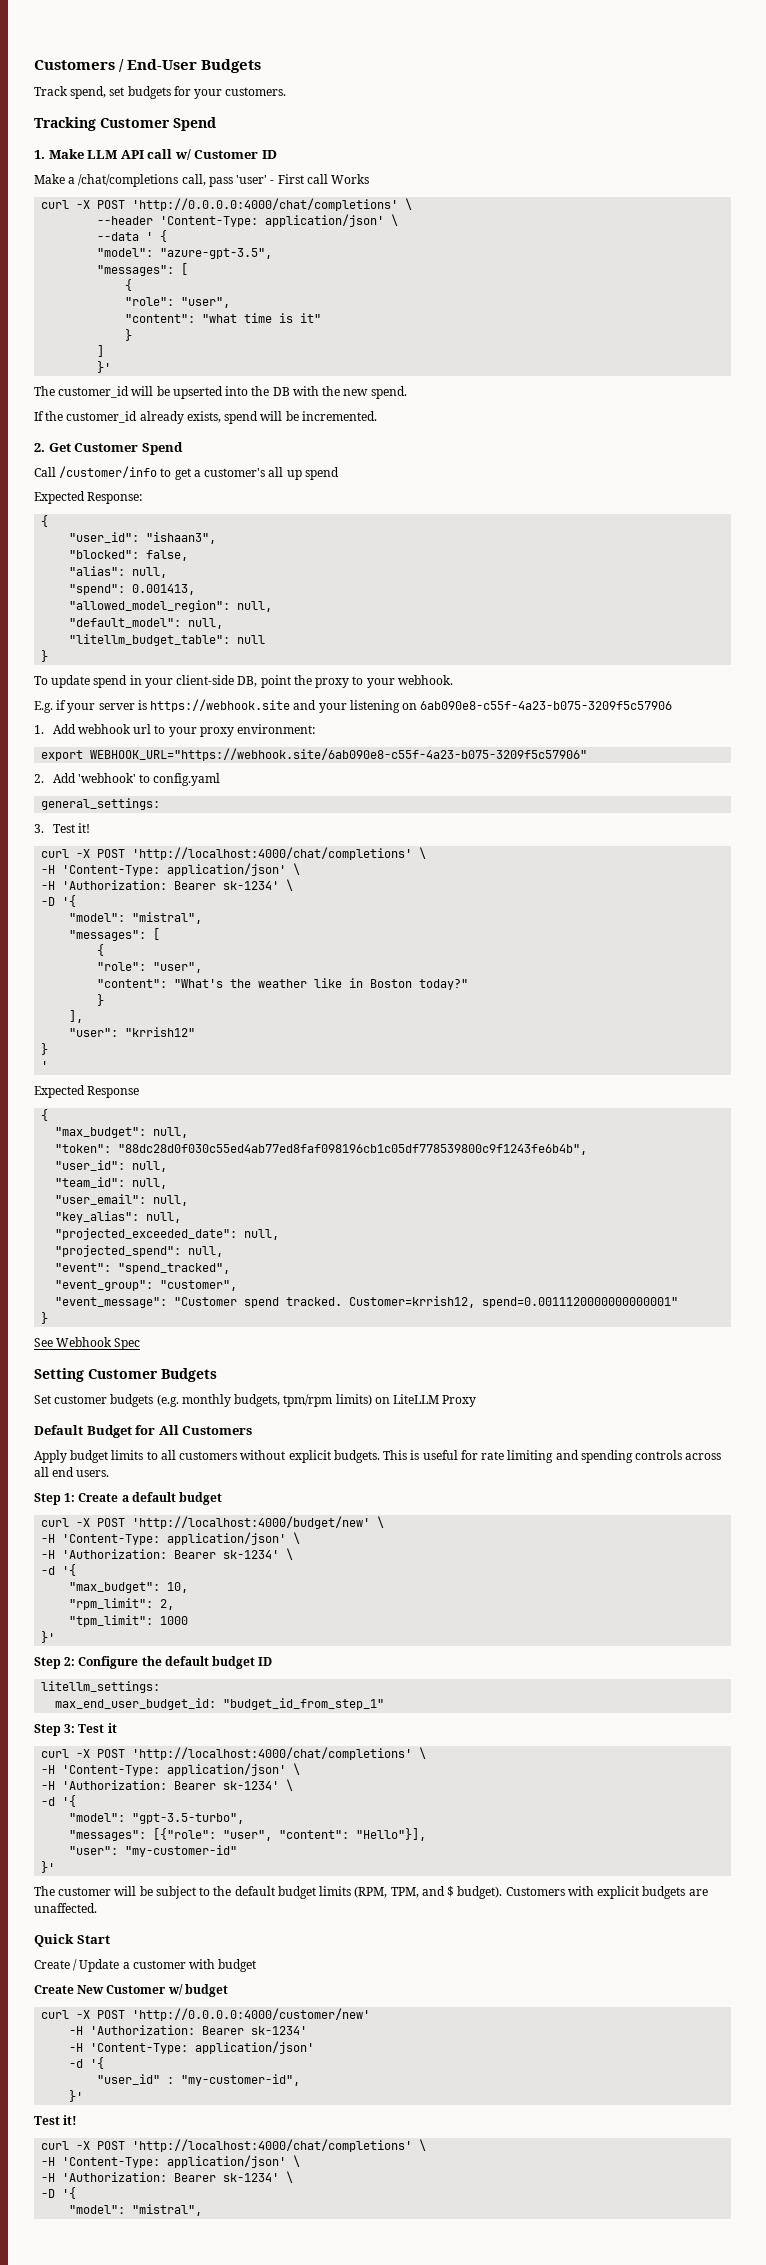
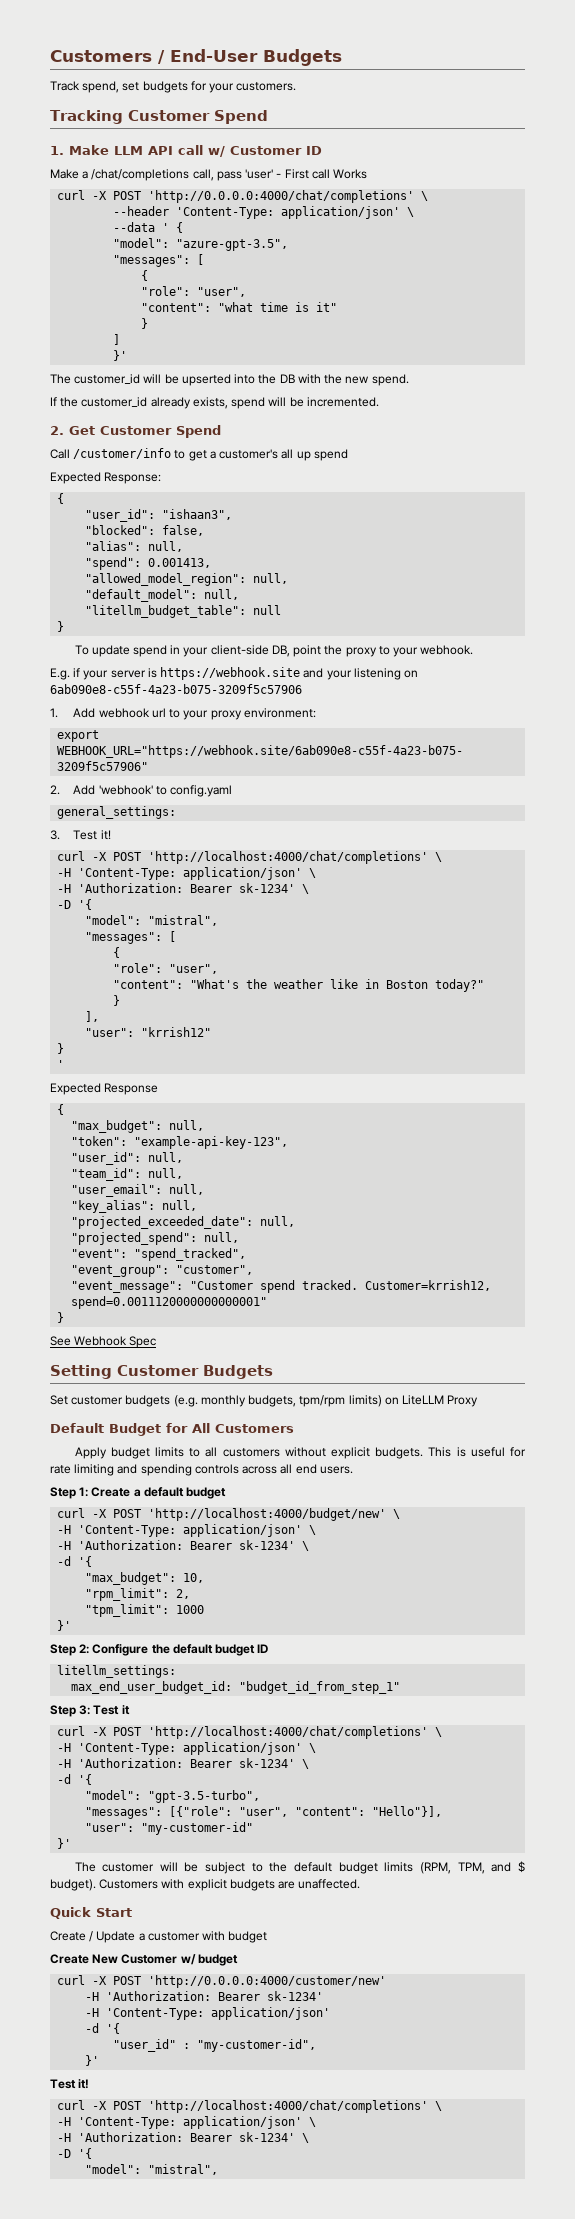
[118,1144,588,1155] "88dc28d0f030c55ed4ab77ed8faf098196cb1c05df778539800c9f1243fe6b4b", -> [134,1136,289,1149] "example-api-key-123",

